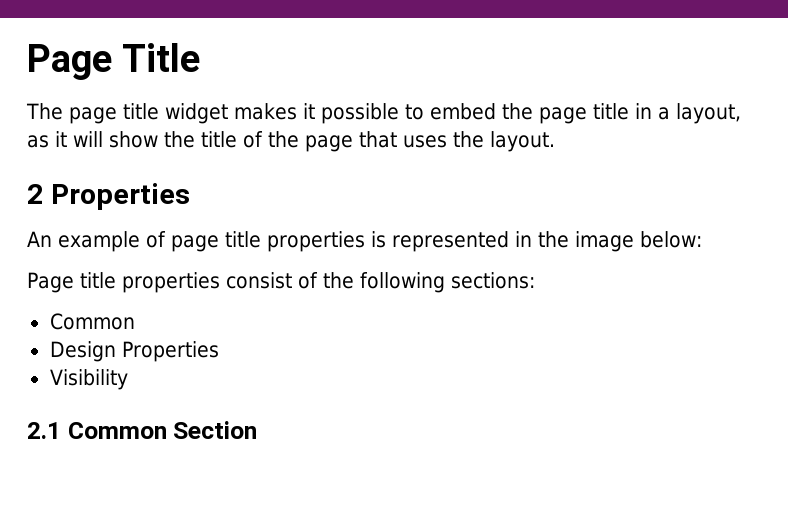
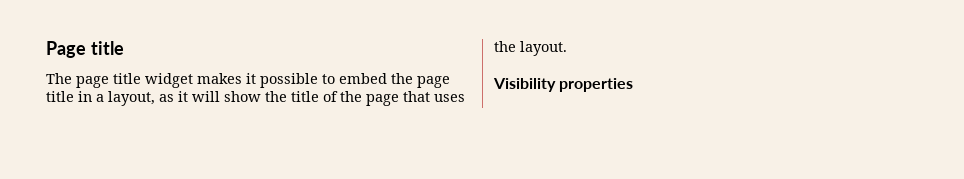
[27,43,201,80] Page Title -> [46,41,124,58] Page title
[27,183,190,210] [27,231,702,252] [27,272,535,293] [49,313,135,330] [49,341,219,362] [49,369,128,390] [27,421,258,439] 2 Properties // An example of page title properties is represented in the image below: // Page title properties consist of the following sections: // Common // Design Properties // Visibility // 2.1 Common Section -> [493,78,634,92] Visibility properties

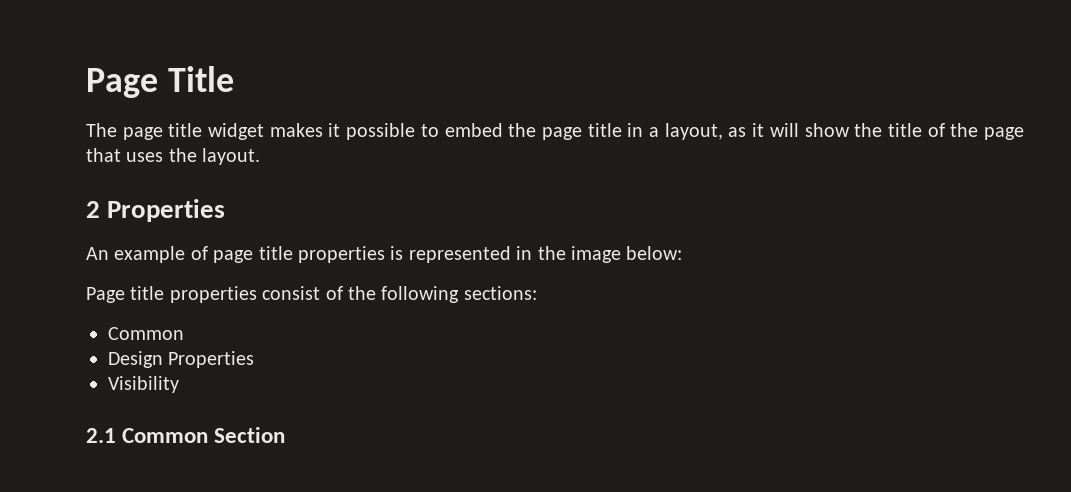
[46,41,124,58] Page title -> [86,66,234,98] Page Title
[493,78,634,92] Visibility properties -> [86,199,226,222] [86,246,683,263] [86,286,537,303] [108,327,184,340] [108,351,255,368] [108,376,179,393] [86,427,286,443] 2 Properties // An example of page title properties is represented in the image below: // Page title properties consist of the following sections: // Common // Design Properties // Visibility // 2.1 Common Section

